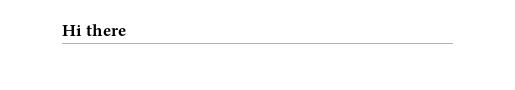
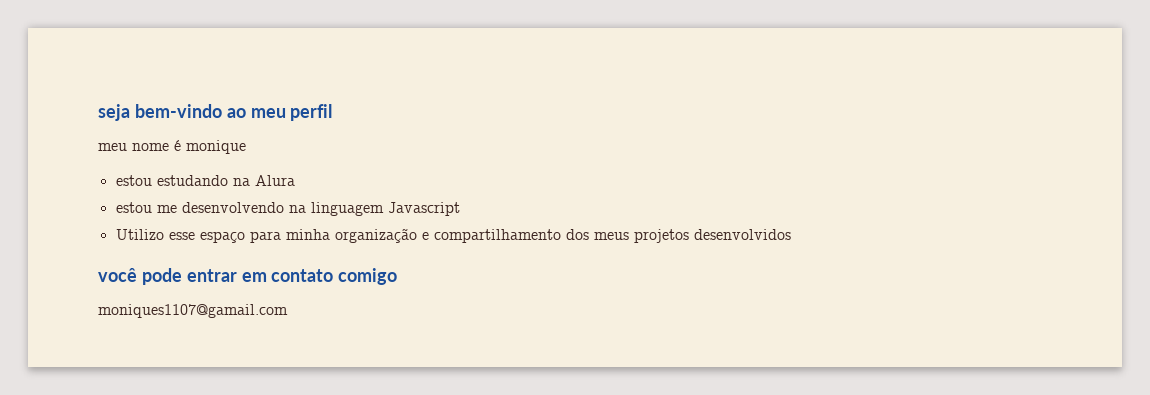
[62,24,126,36] Hi there -> [98,104,333,121] [98,140,246,154] [115,175,295,186] [115,202,460,216] [115,228,791,243] [98,268,398,285] [98,304,288,318] seja bem-vindo ao meu perfil // meu nome é monique // estou estudando na Alura // estou me desenvolvendo na linguagem Javascript // Utilizo esse espaço para minha organização e compartilhamento dos meus projetos desenvolvidos // você pode entrar em contato comigo // moniques1107@gamail.com

